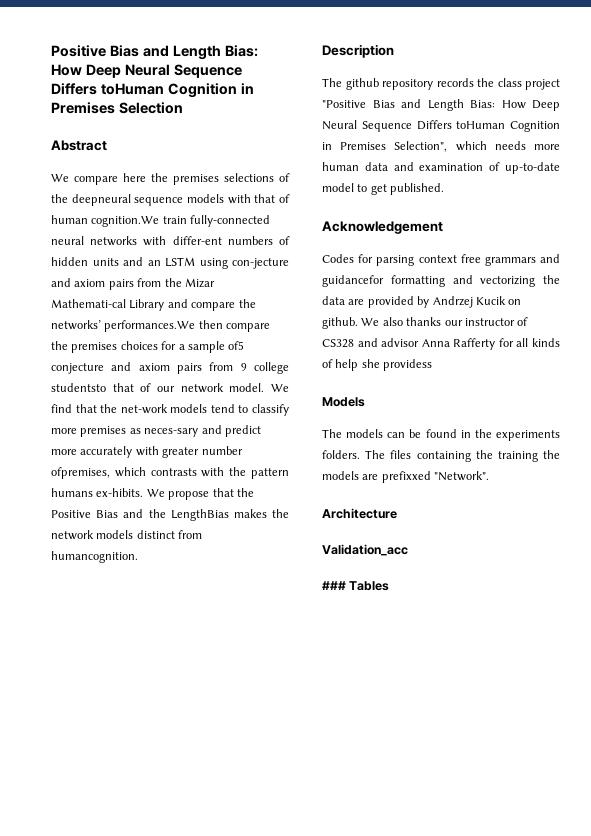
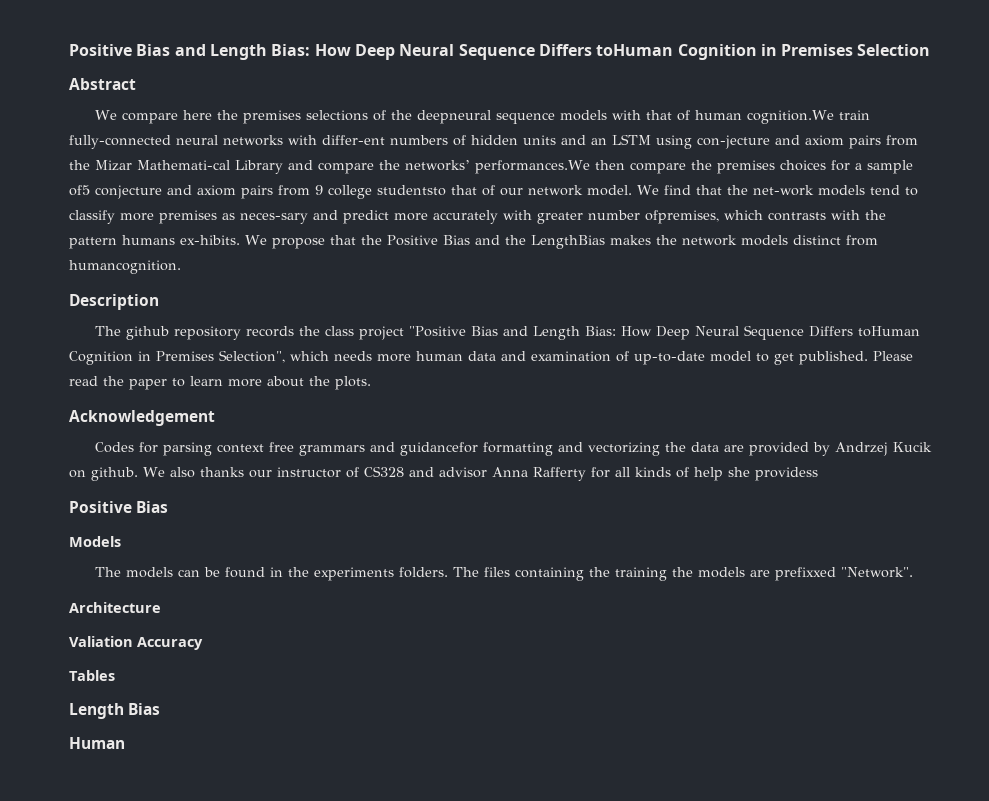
(445, 189) none -> [873,351,913,361] [69,376,371,390] Please read the paper to learn more about the plots.
(433, 365) none -> [69,501,169,513] // Positive Bias
[322,544,408,556] [322,581,346,590] Validation_acc // ### -> [69,636,203,650] Valiation Accuracy //
(390, 586) none -> [69,703,161,719] [69,737,125,749] // Length Bias // Human

